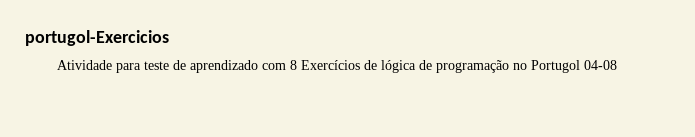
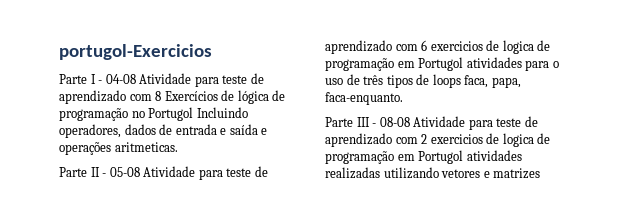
(169, 38) none -> [59,74,136,84] Parte I - 04-08
[584,60,618,70] 04-08 -> [196,107,248,118] [59,124,268,138] [59,142,178,155] [59,166,268,180] [325,40,551,54] [325,57,559,71] [325,74,521,88] [325,92,403,105] [325,116,538,130] [325,133,551,147] [325,150,522,164] [325,167,541,179] Incluindo operadores, dados de entrada e saída e operações aritmeticas. // Parte II - 05-08 Atividade para teste de aprendizado com 6 exercicios de logica de programação em Portugol atividades para o uso de três tipos de loops faca, papa, faca-enquanto. // Parte III - 08-08 Atividade para teste de aprendizado com 2 exercicios de logica de programação em Portugol atividades realizadas utilizando vetores e matrizes

